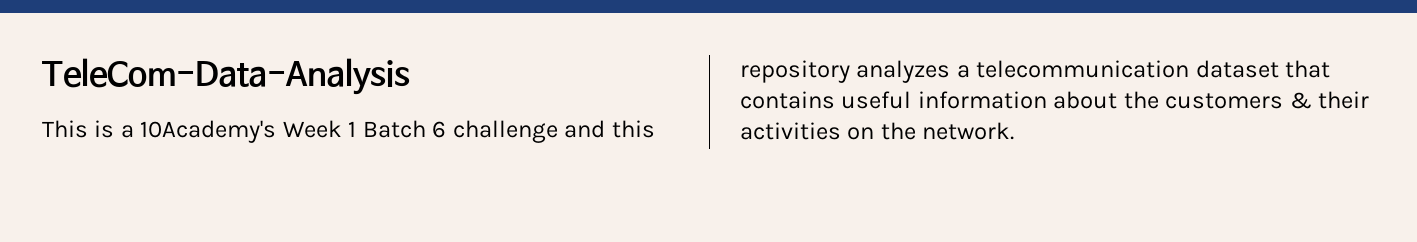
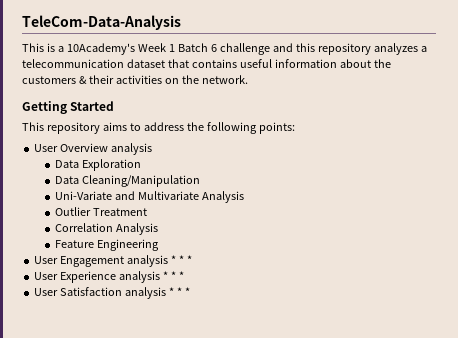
(1015, 131) none -> [22,101,115,114] [22,122,295,134] [34,143,153,155] [54,159,141,171] [54,175,200,187] [54,191,244,203] [54,207,147,216] [54,223,158,235] [54,239,159,251] [34,255,192,267] [34,271,184,283] [34,287,190,299] // Getting Started // This repository aims to address the following points: // User Overview analysis // Data Exploration // Data Cleaning/Manipulation // Uni-Variate and Multivariate Analysis // Outlier Treatment // Correlation Analysis // Feature Engineering // User Engagement analysis * * * // User Experience analysis * * * // User Satisfaction analysis * * *

